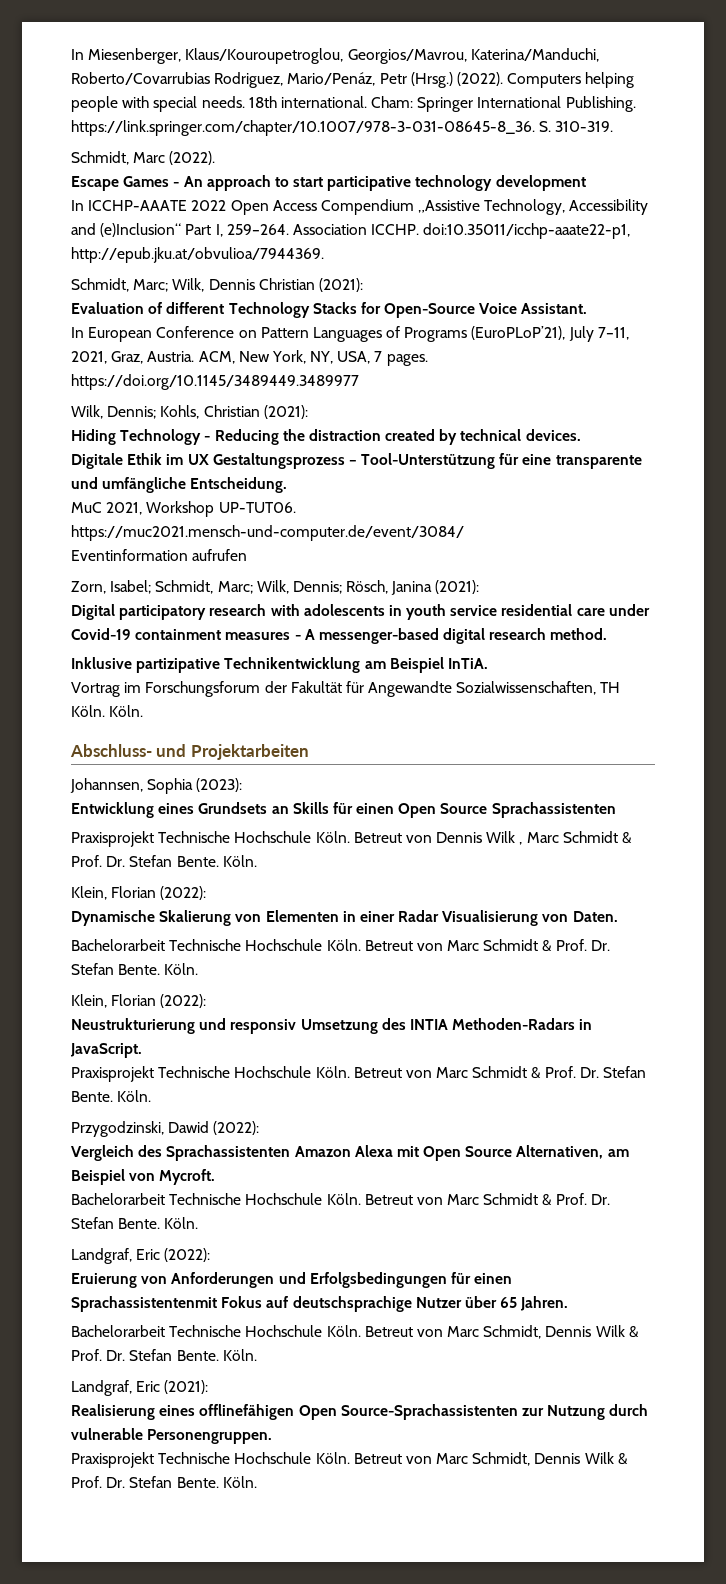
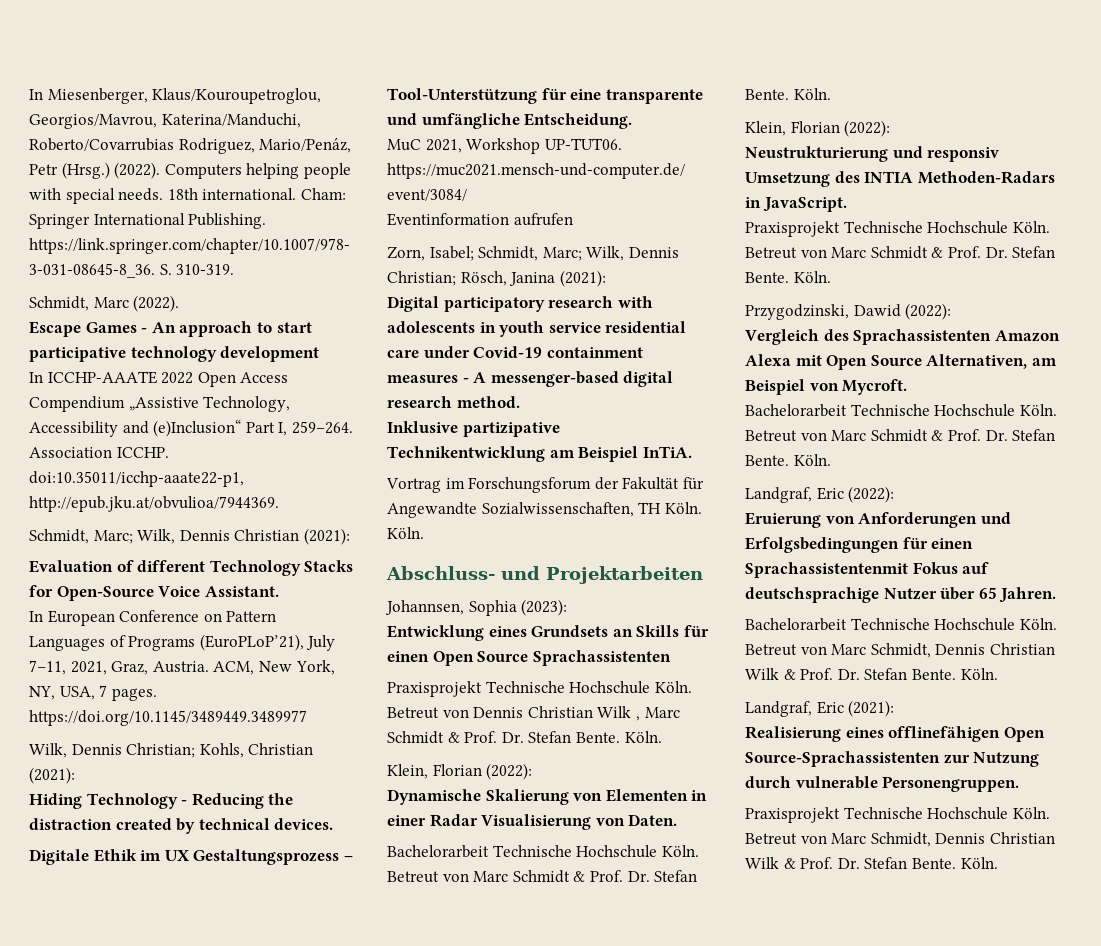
[107,406,157,419] Dennis; -> [71,743,196,758] Dennis Christian;
[292,581,342,594] Dennis; -> [628,247,679,258] [387,271,456,286] Dennis Christian;
(483, 837) none -> [527,706,593,718] Christian
(592, 1331) none -> [989,643,1055,655] Christian
(581, 1458) none -> [989,832,1055,844] Christian

